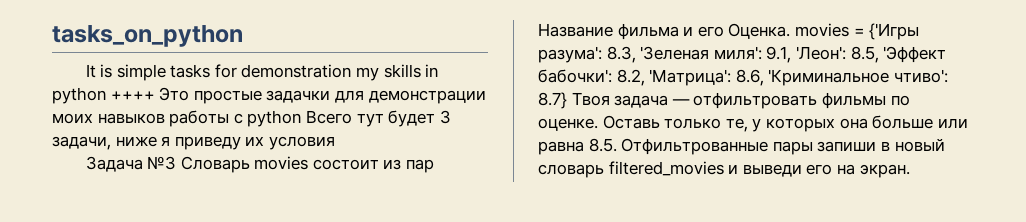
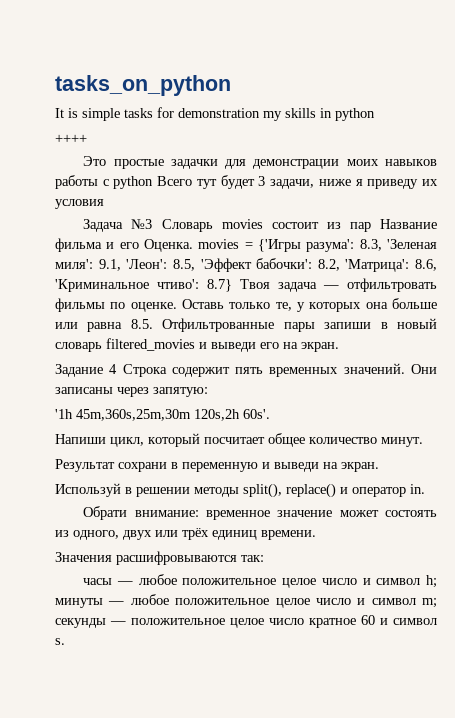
(106, 95) none -> (375, 114) //
(155, 95) none -> (87, 138) //
(910, 171) none -> [55,363,437,377] [55,387,208,397] [55,409,270,421] [55,433,423,447] [55,459,379,472] [55,483,425,498] [83,506,437,520] [55,528,316,540] [55,551,264,565] [83,574,437,588] [55,594,437,608] [55,615,437,628] [55,638,65,645] // Задание 4 Строка содержит пять временных значений. Они записаны через запятую: // '1h 45m,360s,25m,30m 120s,2h 60s'. // Напиши цикл, который посчитает общее количество минут. // Результат сохрани в переменную и выведи на экран. // Используй в решении методы split(), replace() и оператор in. // Обрати внимание: временное значение может состоять из одного, двух или трёх единиц времени. // Значения расшифровываются так: // часы — любое положительное целое число и символ h; минуты — любое положительное целое число и символ m; секунды — положительное целое число кратное 60 и символ s.

